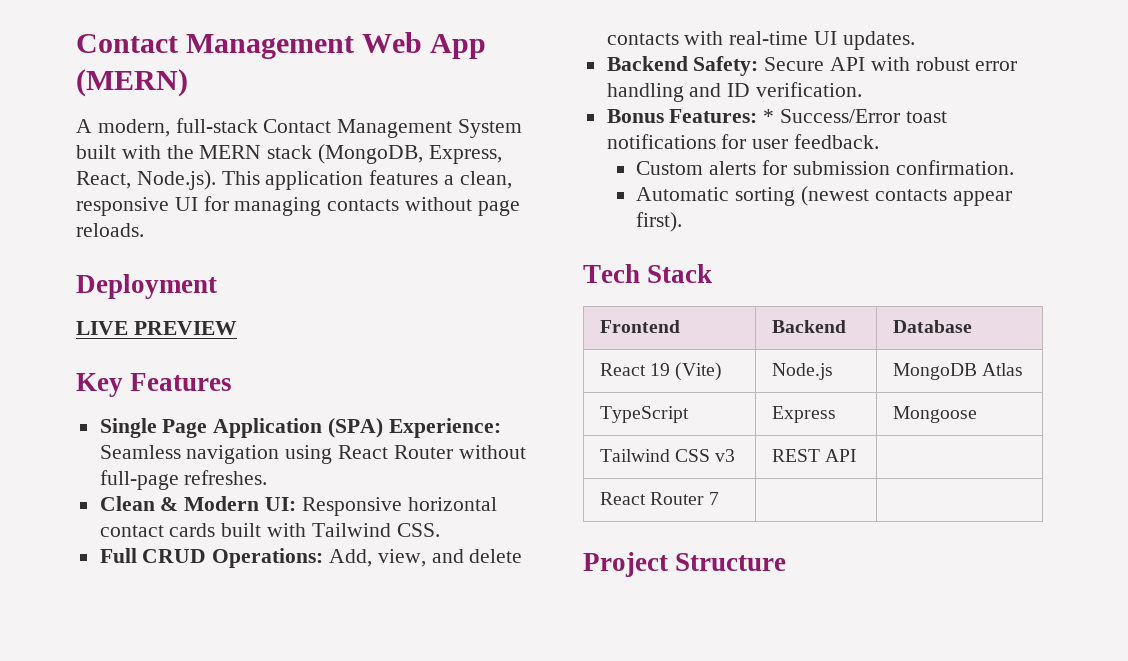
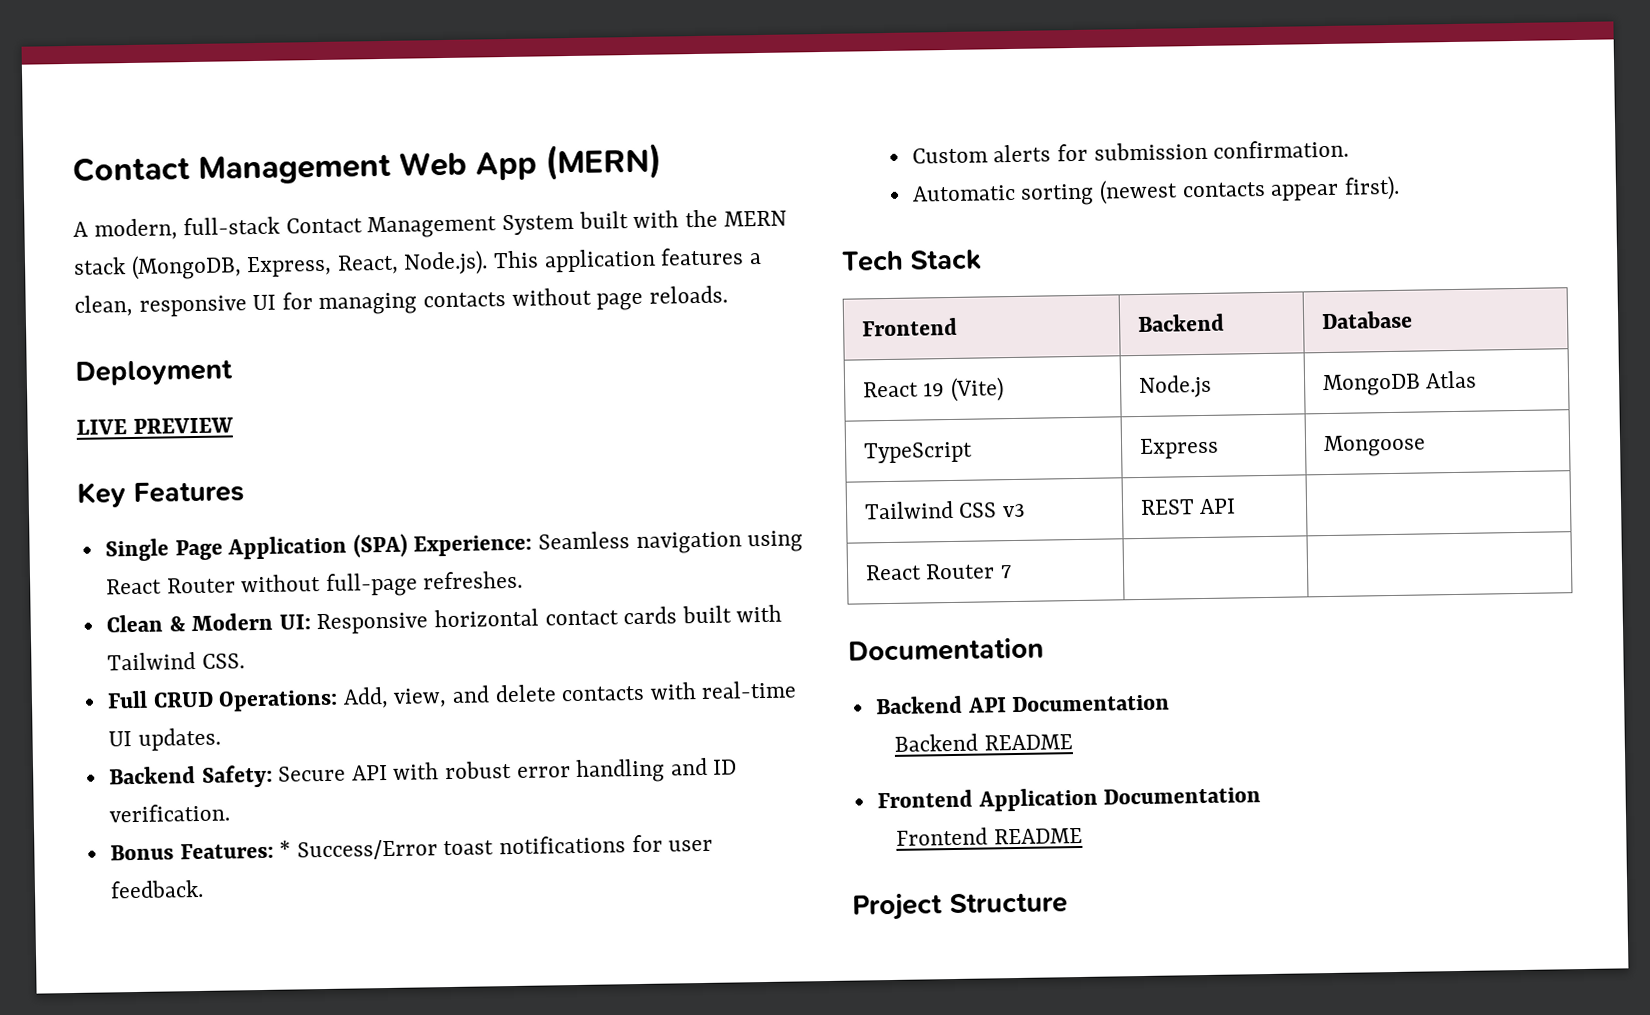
(720, 498) none -> [848,637,1044,662] [875,694,1171,715] [893,733,1073,752] [876,787,1262,812] [895,827,1083,846] // Documentation // Backend API Documentation // Backend README // Frontend Application Documentation // Frontend README

